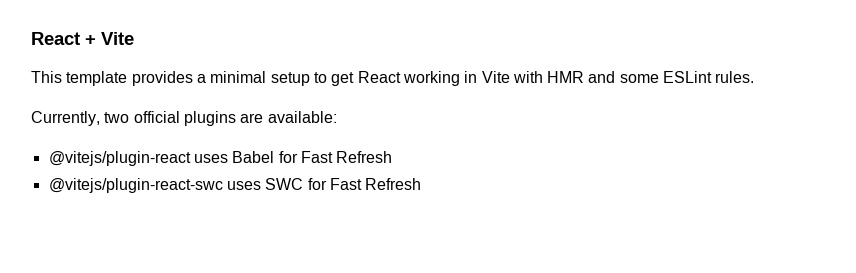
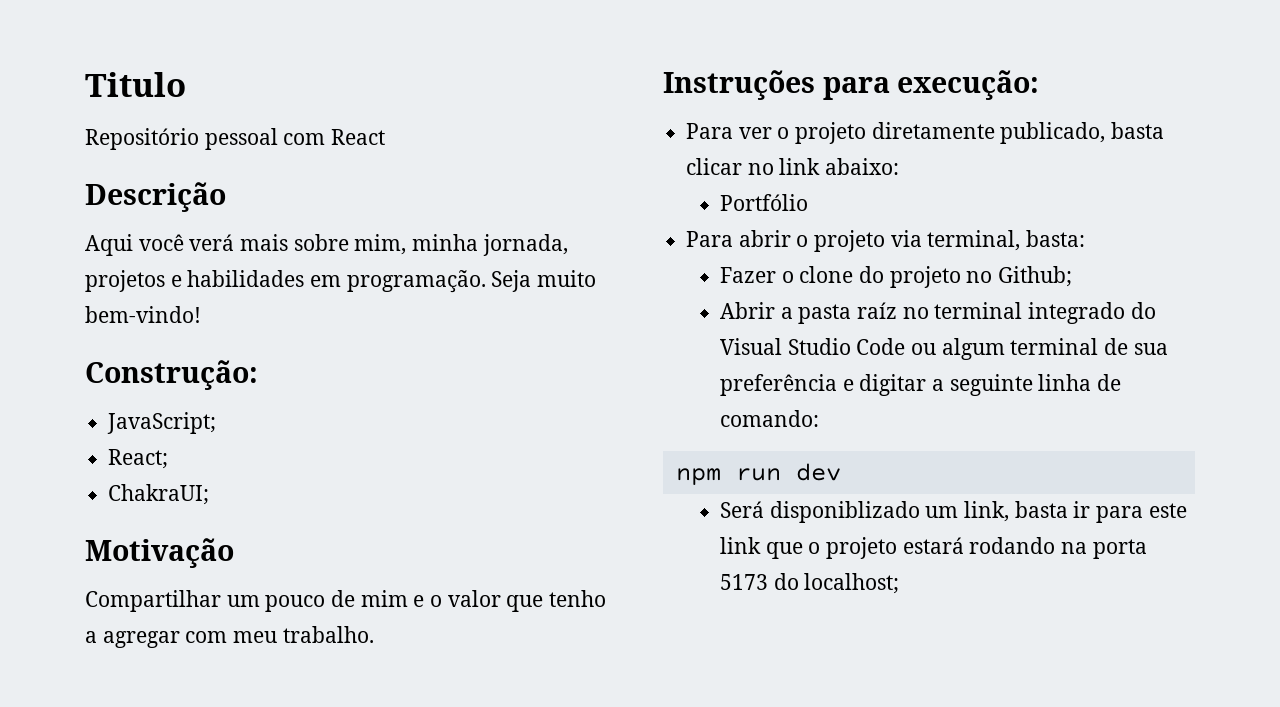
[31,32,134,45] [31,71,755,86] [31,111,337,126] [48,151,393,166] [48,178,422,193] React + Vite // This template provides a minimal setup to get React working in Vite with HMR and some ESLint rules. // Currently, two official plugins are available: // @vitejs/plugin-react uses Babel for Fast Refresh // @vitejs/plugin-react-swc uses SWC for Fast Refresh -> [85,72,186,97] [85,128,386,150] [85,182,226,212] [85,234,568,256] [85,270,597,293] [85,306,201,323] [85,360,258,390] [107,412,217,434] [108,449,169,469] [108,484,210,505] [85,538,234,568] [85,590,607,612] [85,626,374,648] [663,70,1040,100] [686,122,1165,144] [686,158,900,175] [719,194,808,211] [686,230,1086,252] [719,266,1072,288] [719,302,1156,324] [719,338,1168,360] [719,374,1121,396] [719,410,819,427] [675,463,841,485] [719,501,1187,523] [719,537,1147,559] [719,573,900,594] Titulo // Repositório pessoal com React // Descrição // Aqui você verá mais sobre mim, minha jornada, projetos e habilidades em programação. Seja muito bem-vindo! // Construção: // JavaScript; // React; // ChakraUI; // Motivação // Compartilhar um pouco de mim e o valor que tenho a agregar com meu trabalho. // Instruções para execução: // Para ver o projeto diretamente publicado, basta clicar no link abaixo: // Portfólio // Para abrir o projeto via terminal, basta: // Fazer o clone do projeto no Github; // Abrir a pasta raíz no terminal integrado do Visual Studio Code ou algum terminal de sua preferência e digitar a seguinte linha de comando: // npm run dev // Será disponiblizado um link, basta ir para este link que o projeto estará rodando na porta 5173 do localhost;

